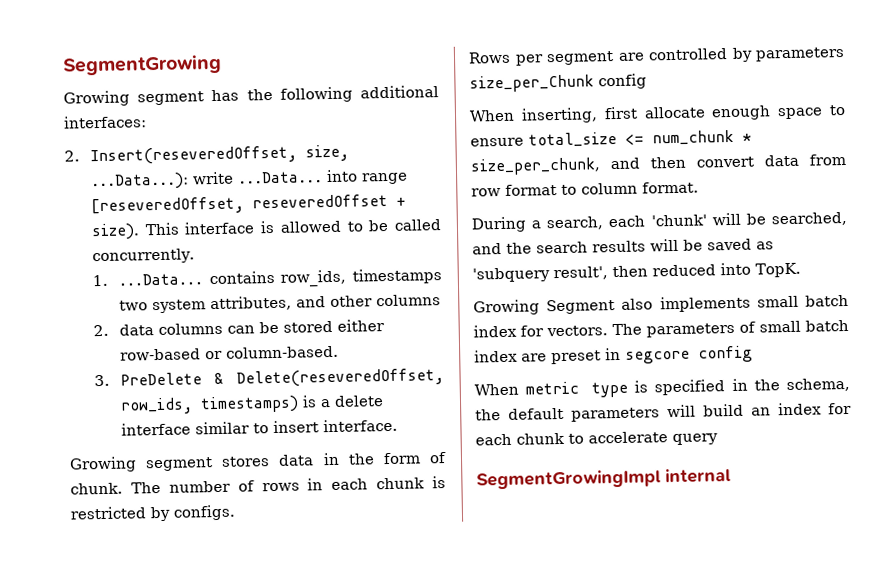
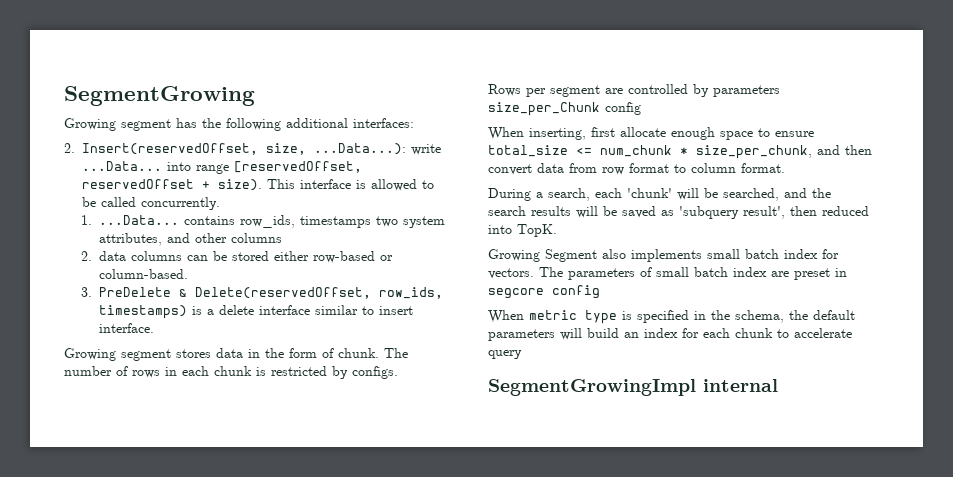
[89,145,297,166] Insert(reseveredOffset, -> [82,143,258,155] Insert(reservedOffset,
[90,193,388,216] [reseveredOffset, reseveredOffset -> [234,161,362,173] [82,179,194,189] [reservedOffset, reservedOffset
[235,368,444,388] Delete(reseveredOffset, -> [195,287,372,299] Delete(reservedOffset,

